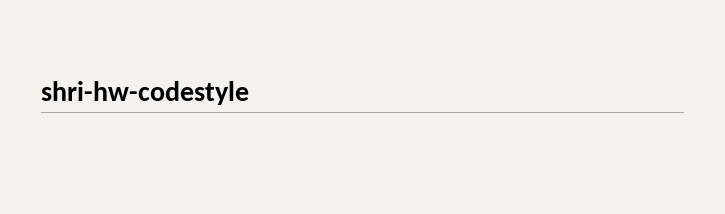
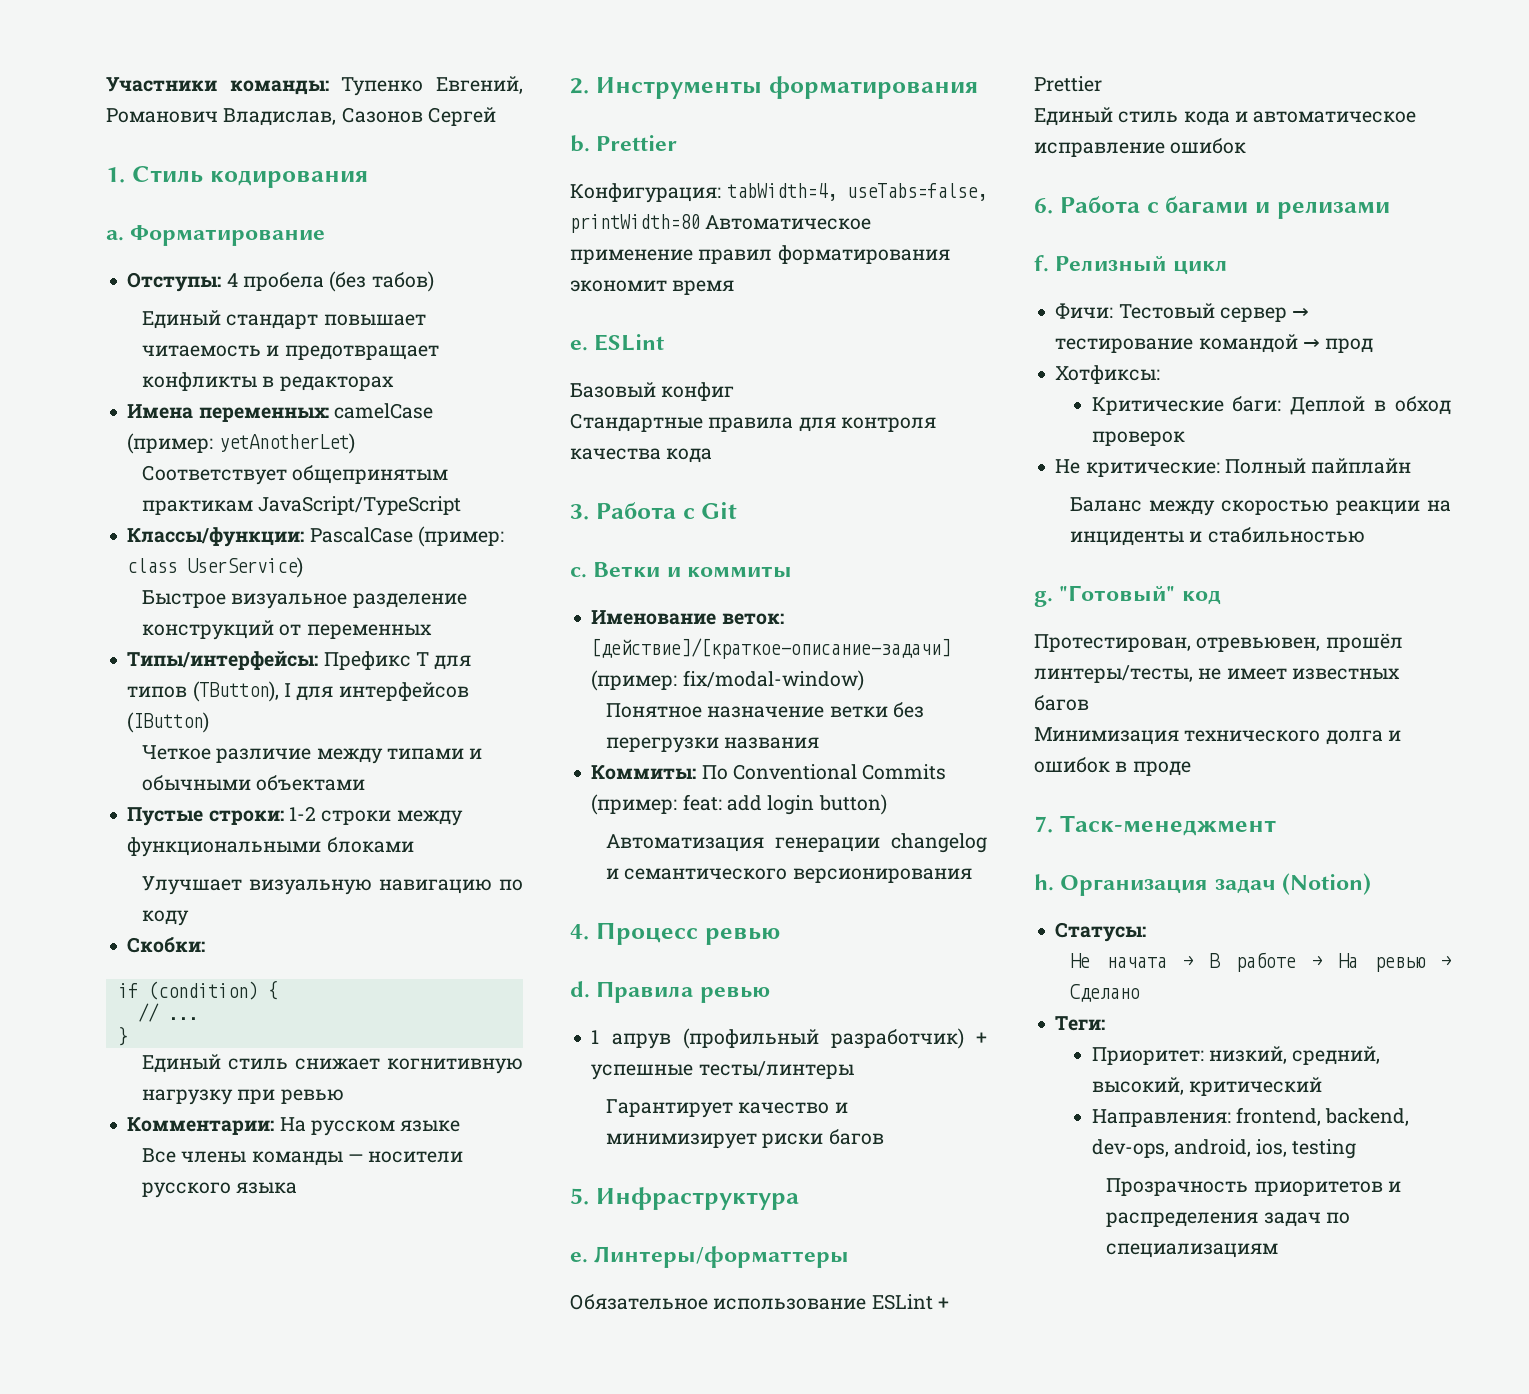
[41,81,249,105] shri-hw-codestyle -> [106,76,523,96] [106,107,496,126] [106,166,368,188] [106,225,326,246] [127,271,434,292] [142,310,426,329] [142,345,439,360] [142,372,394,391] [127,403,433,422] [127,433,355,454] [142,465,449,485] [142,496,462,516] [127,526,504,547] [127,557,304,578] [142,590,467,609] [142,620,432,640] [127,651,472,670] [127,681,469,702] [127,712,210,733] [142,745,483,764] [142,775,366,791] [127,806,463,826] [127,837,414,857] [142,876,523,895] [142,910,190,926] [127,937,206,953] [117,980,278,1000] [137,1003,198,1022] [117,1026,128,1046] [142,1054,523,1074] [142,1089,344,1105] [127,1117,461,1136] [142,1148,464,1166] [142,1182,298,1198] [570,76,978,99] [570,135,678,152] [570,183,987,203] [570,214,872,233] [570,245,950,264] [570,280,735,295] [570,334,665,351] [570,382,735,401] [570,413,936,432] [570,448,713,463] [570,502,738,520] [570,562,793,578] [591,610,784,625] [591,638,952,659] [591,670,864,691] [606,702,924,718] [606,737,820,753] [591,764,947,780] [591,794,887,815] [606,833,987,853] [606,868,972,883] [570,922,780,945] [570,981,770,1003] [591,1028,988,1049] [591,1061,854,1080] [606,1099,848,1118] [606,1129,884,1149] [570,1187,799,1210] [570,1246,850,1268] [570,1294,949,1310] [1034,76,1102,92] [1034,107,1417,126] [1034,138,1247,157] [1034,196,1390,219] [1034,255,1228,275] [1055,303,1310,322] [1055,334,1374,353] [1055,365,1161,384] [1091,396,1451,415] [1091,431,1185,446] [1055,458,1412,477] [1070,497,1451,516] [1070,527,1365,546] [1034,585,1221,607] [1034,633,1403,652] [1034,665,1400,683] [1034,695,1089,711] [1034,727,1401,745] [1034,757,1191,776] [1034,815,1276,836] [1034,873,1372,896] [1055,922,1147,942] [1070,952,1452,972] [1070,984,1141,1002] [1055,1016,1106,1031] [1091,1046,1381,1065] [1091,1077,1322,1096] [1091,1107,1410,1127] [1091,1139,1357,1159] [1106,1178,1401,1196] [1106,1212,1350,1227] [1106,1243,1279,1258] Участники команды: Тупенко Евгений, Романович Владислав, Сазонов Сергей // 1. Стиль кодирования // a. Форматирование // Отступы: 4 пробела (без табов) // Единый стандарт повышает читаемость и предотвращает конфликты в редакторах // Имена переменных: camelCase (пример: yetAnotherLet) // Соответствует общепринятым практикам JavaScript/TypeScript // Классы/функции: PascalCase (пример: class UserService) // Быстрое визуальное разделение конструкций от переменных // Типы/интерфейсы: Префикс T для типов (TButton), I для интерфейсов (IButton) // Четкое различие между типами и обычными объектами // Пустые строки: 1-2 строки между функциональными блоками // Улучшает визуальную навигацию по коду // Скобки: // if (condition) { // // ... // } // Единый стиль снижает когнитивную нагрузку при ревью // Комментарии: На русском языке // Все члены команды — носители русского языка // 2. Инструменты форматирования // b. Prettier // Конфигурация: tabWidth=4, useTabs=false, printWidth=80 Автоматическое применение правил форматирования экономит время // e. ESLint // Базовый конфиг // Стандартные правила для контроля качества кода // 3. Работа с Git // c. Ветки и коммиты // Именование веток: [действие]/[краткое-описание-задачи] (пример: fix/modal-window) // Понятное назначение ветки без перегрузки названия // Коммиты: По Conventional Commits (пример: feat: add login button) // Автоматизация генерации changelog и семантического версионирования // 4. Процесс ревью // d. Правила ревью // 1 апрув (профильный разработчик) + успешные тесты/линтеры // Гарантирует качество и минимизирует риски багов // 5. Инфраструктура // e. Линтеры/форматтеры // Обязательное использование ESLint + Prettier // Единый стиль кода и автоматическое исправление ошибок // 6. Работа с багами и релизами // f. Релизный цикл // Фичи: Тестовый сервер → тестирование командой → прод // Хотфиксы: // Критические баги: Деплой в обход проверок // Не критические: Полный пайплайн // Баланс между скоростью реакции на инциденты и стабильностью // g. "Готовый" код // Протестирован, отревьювен, прошёл линтеры/тесты, не имеет известных багов // Минимизация технического долга и ошибок в проде // 7. Таск-менеджмент // h. Организация задач (Notion) // Статусы: // Не начата → В работе → На ревью → Сделано // Теги: // Приоритет: низкий, средний, высокий, критический // Направления: frontend, backend, dev-ops, android, ios, testing // Прозрачность приоритетов и распределения задач по специализациям

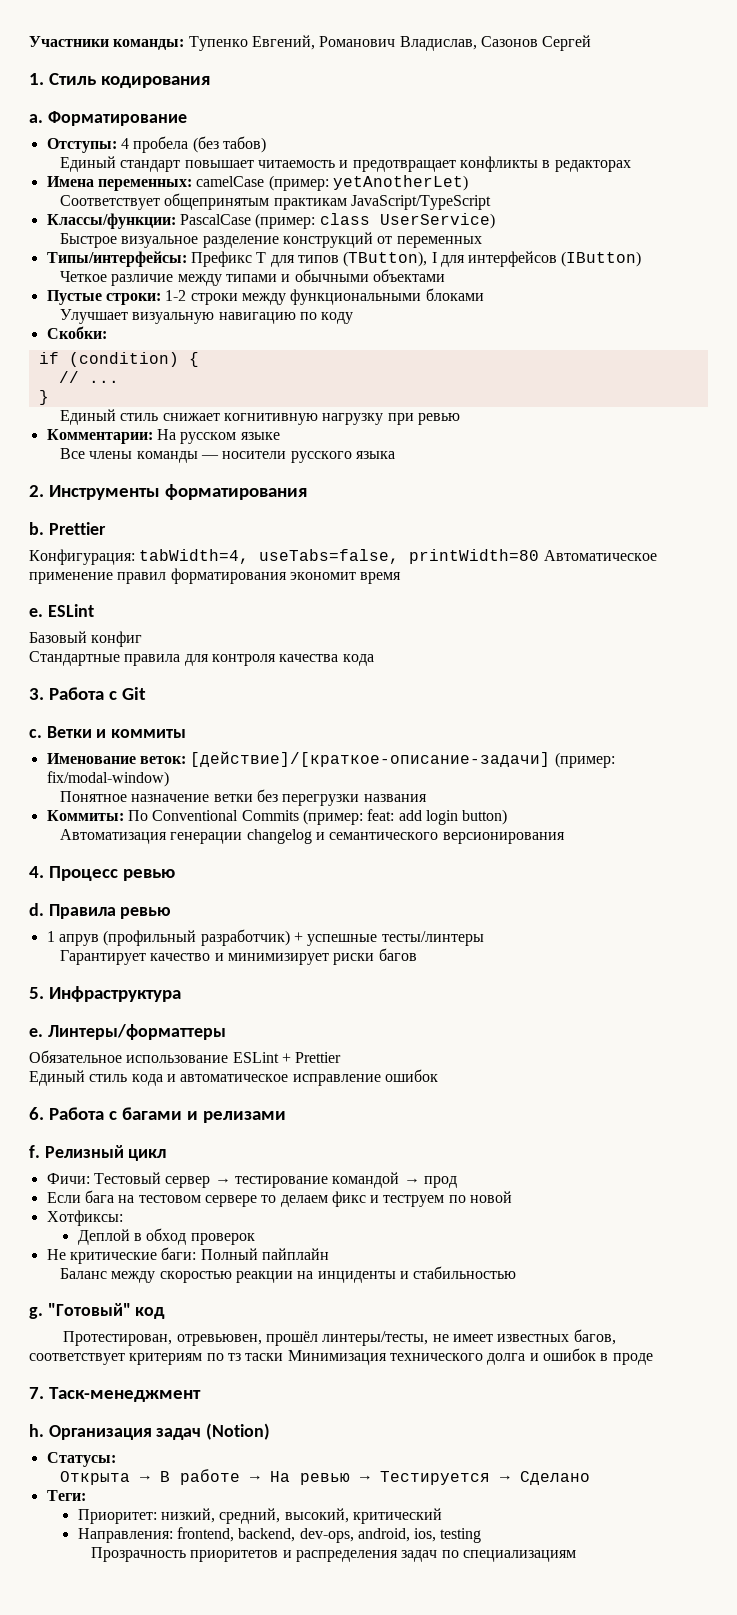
(1374, 345) none -> [46,1190,513,1207] // Если бага на тестовом сервере то делаем фикс и теструем по новой
[1091,396,1282,415] Критические баги: -> (123, 1218) none
[1085,462,1220,477] критические: -> [69,1247,197,1264] критические баги:
[1034,695,1089,711] багов // -> [573,1329,616,1345] [29,1353,284,1365] багов, соответствует критериям по тз таски
[1070,953,1167,968] Не начата -> [59,1471,130,1485] Открыта
(1452, 961) none -> [379,1471,510,1485] Тестируется →

